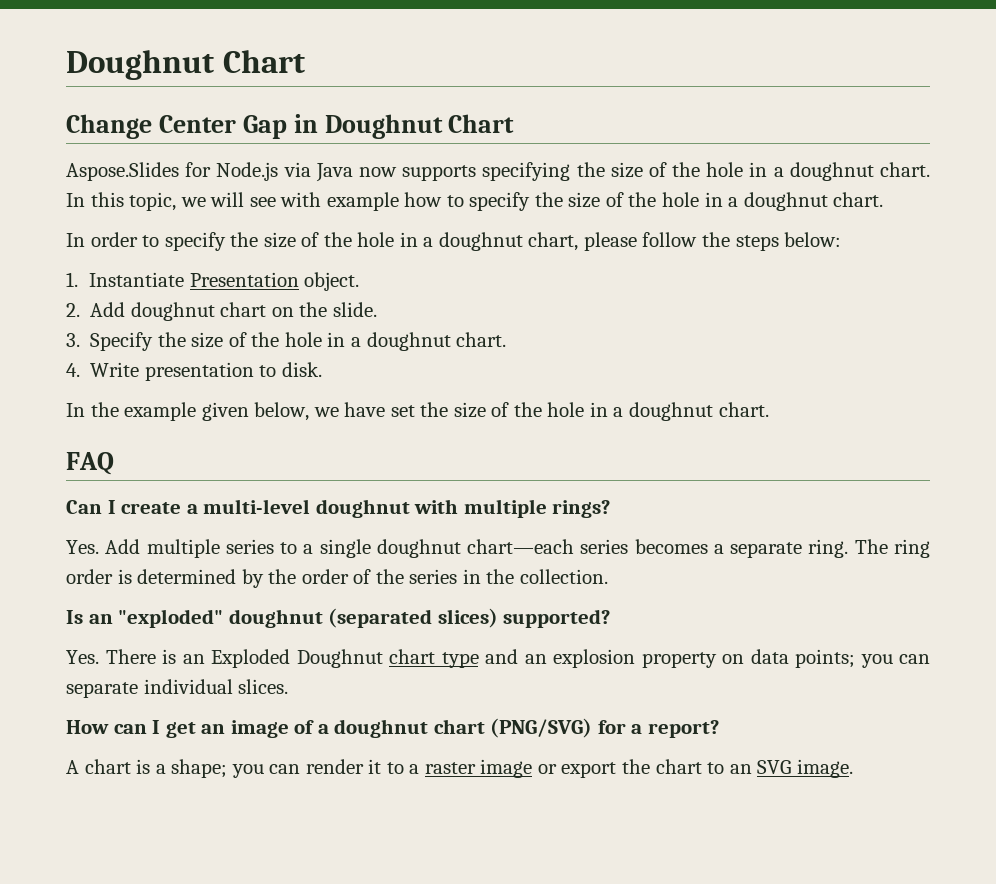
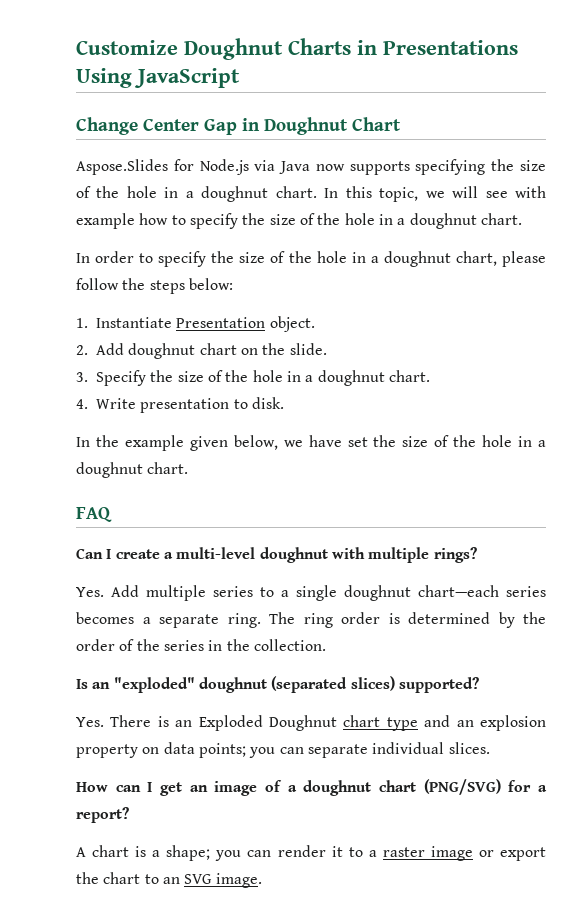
[66,50,305,80] Doughnut Chart -> [76,38,518,60] [76,68,240,88] Customize Doughnut Charts in Presentations Using JavaScript

